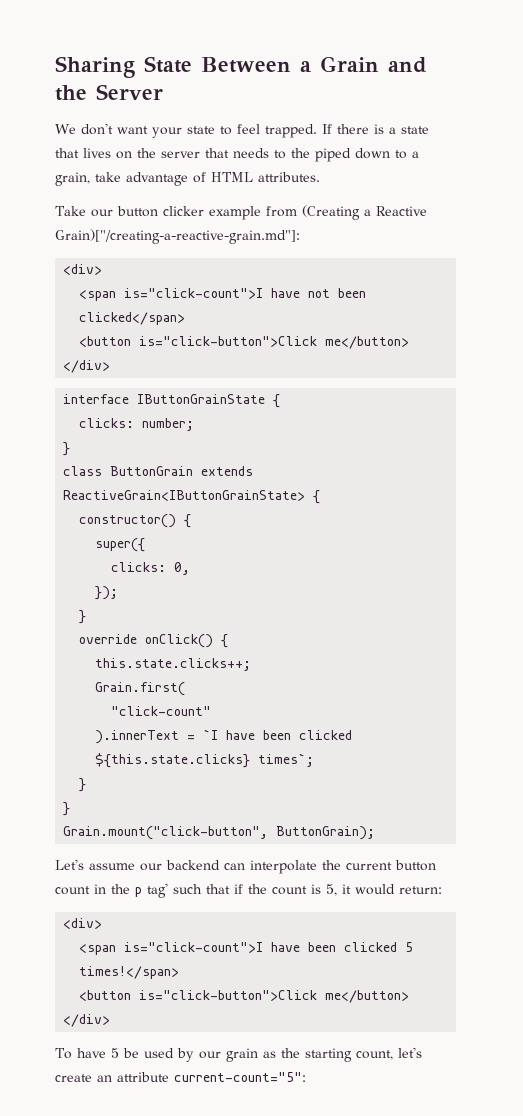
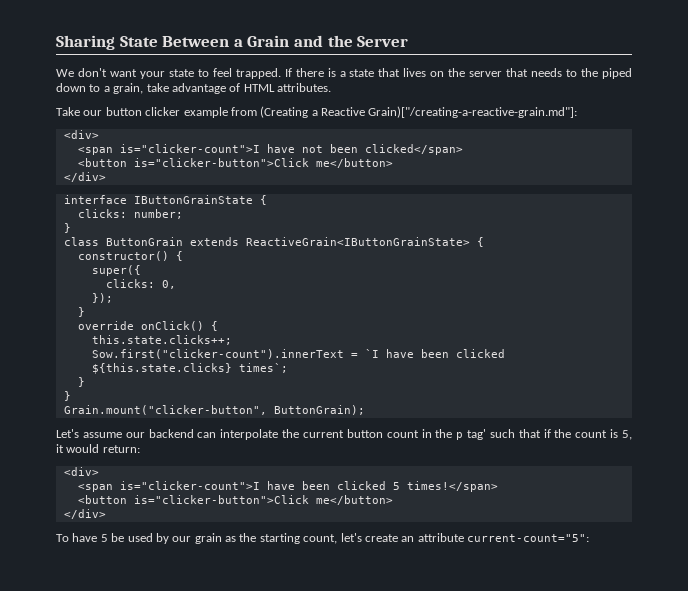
[124,288,264,299] is="click-count">I -> [119,144,260,153] is="clicker-count">I
[139,336,318,347] is="click-button">Click -> [133,158,309,167] is="clicker-button">Click
[95,682,186,696] [111,706,212,716] [95,730,180,744] Grain.first( // "click-count" // ).innerText -> [91,349,344,359] Sow.first("clicker-count").innerText
[63,826,269,840] Grain.mount("click-button", -> [63,405,267,415] Grain.mount("clicker-button",
[124,942,264,953] is="click-count">I -> [119,481,260,490] is="clicker-count">I
[139,990,318,1001] is="click-button">Click -> [133,495,309,504] is="clicker-button">Click

